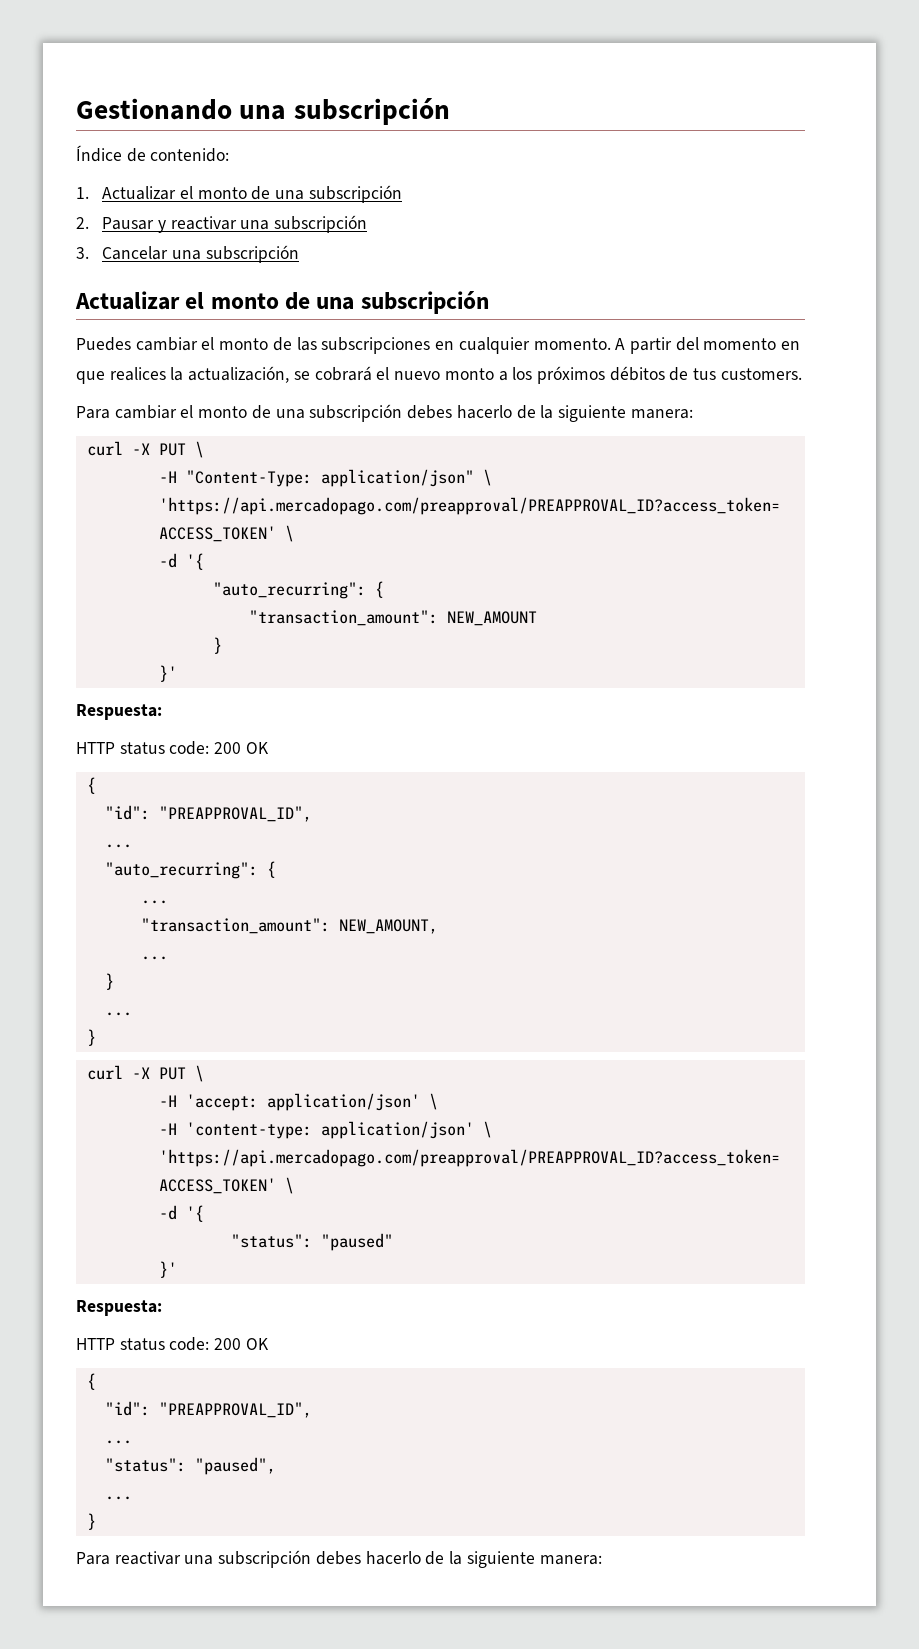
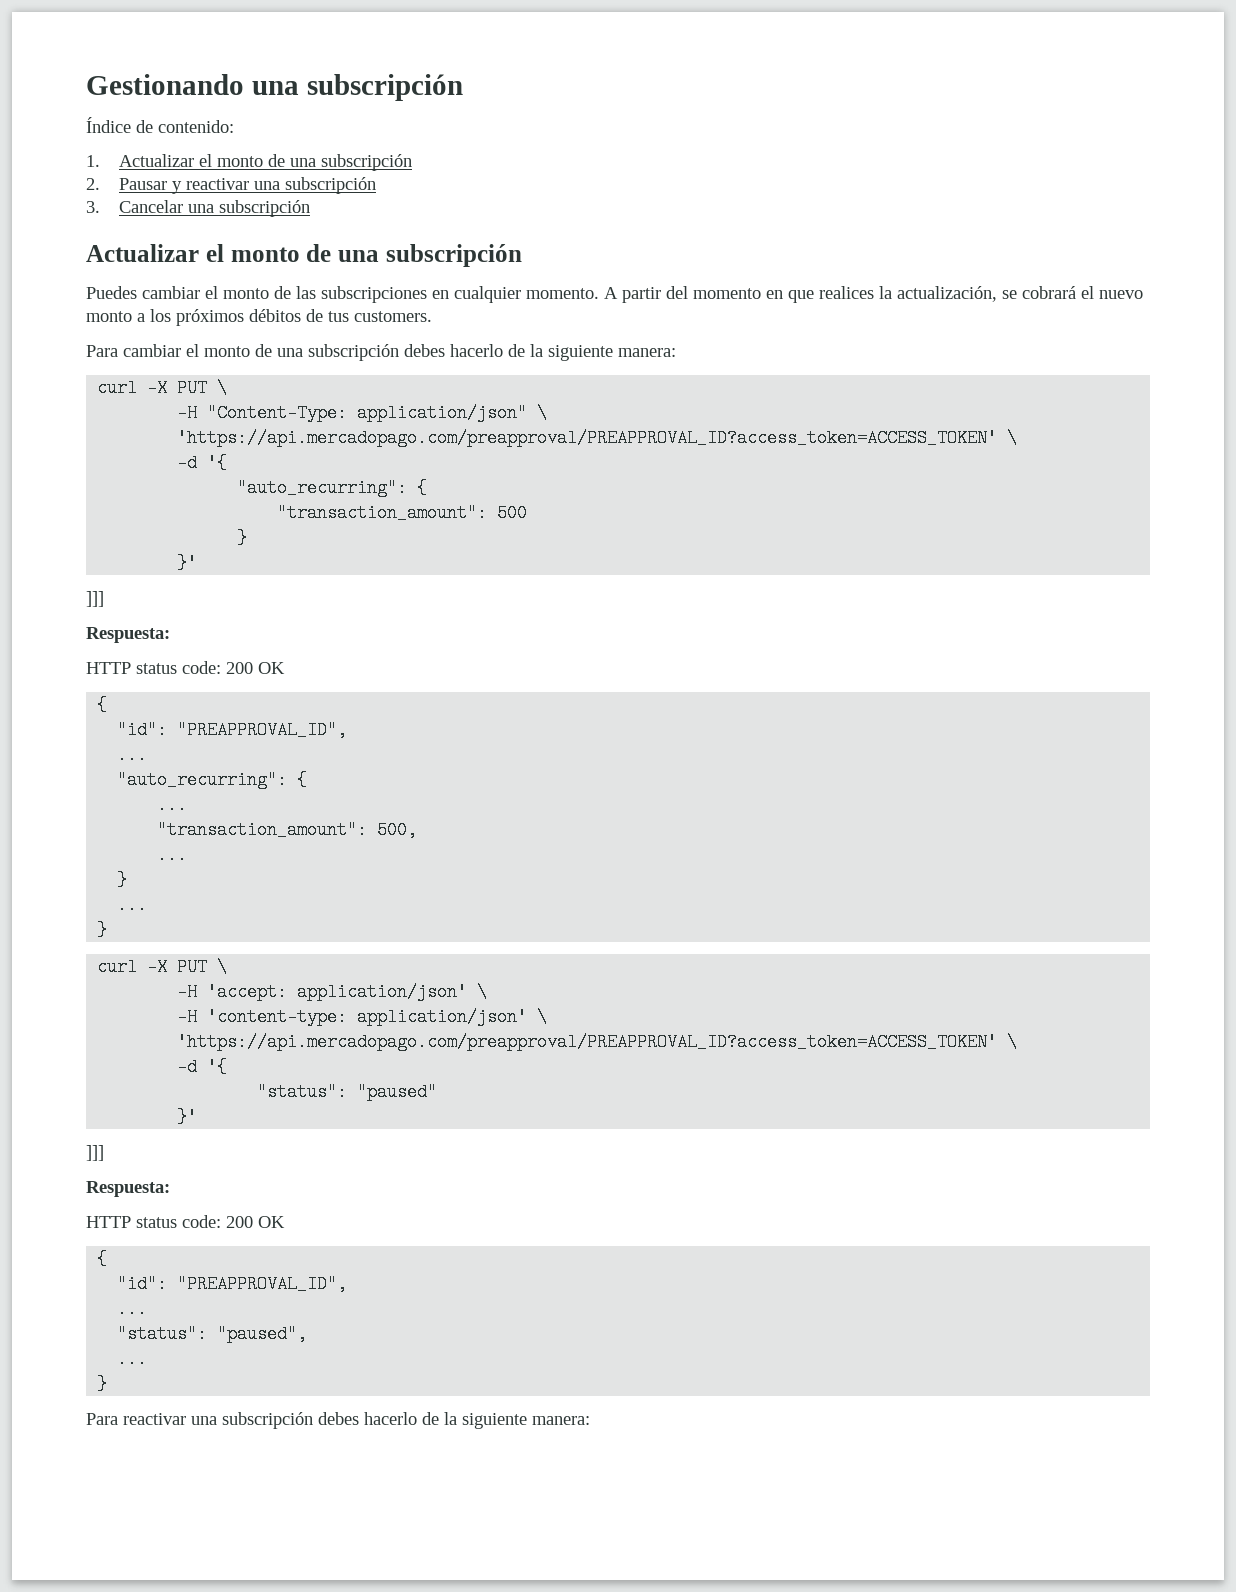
[446,611,537,626] NEW_AMOUNT -> [497,504,528,522] 500
(177, 673) none -> [86,591,104,607] // ]]]
[338,919,438,934] NEW_AMOUNT, -> [377,821,418,839] 500,
(177, 1269) none -> [86,1145,104,1161] // ]]]

